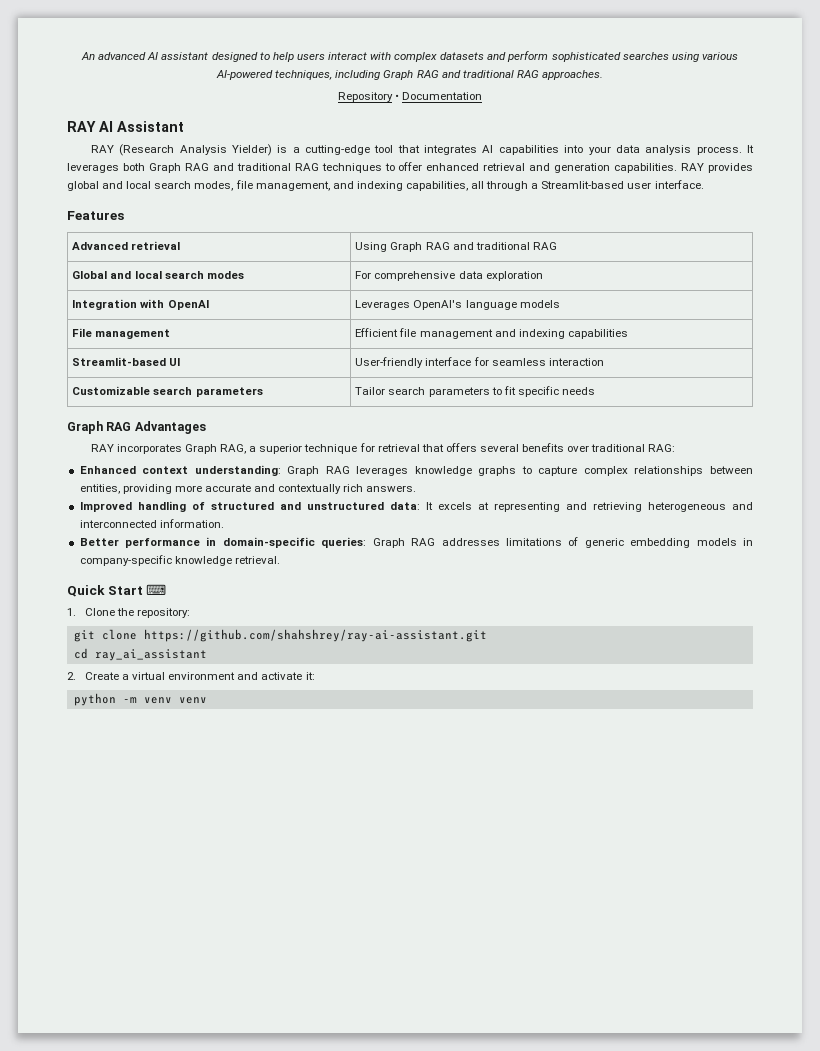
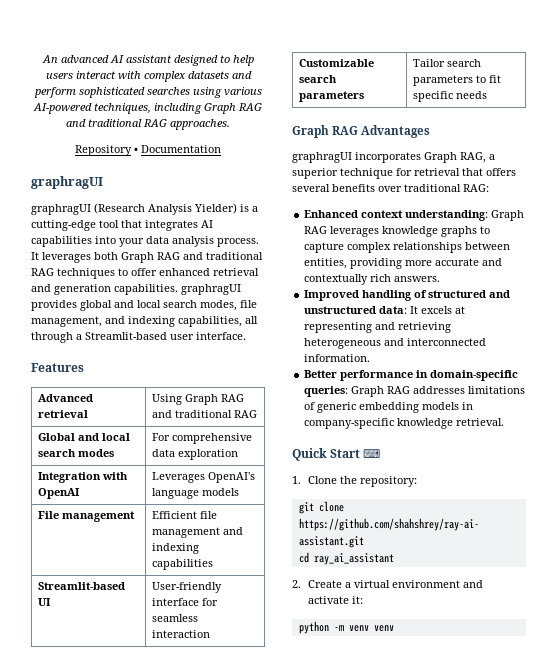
[67,121,184,132] [90,145,114,153] RAY AI Assistant // RAY -> [31,176,103,189] [31,204,91,215] graphragUI // graphragUI
[681,163,705,171] RAY -> [181,284,241,295] graphragUI
[90,444,114,452] RAY -> [292,152,352,163] graphragUI

